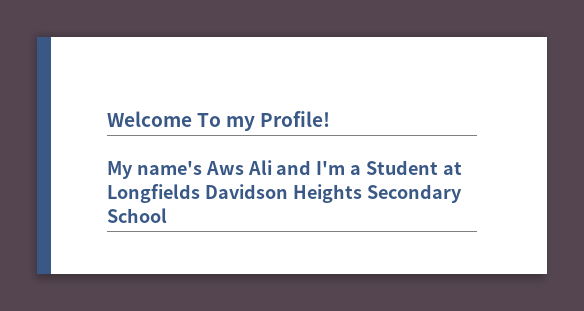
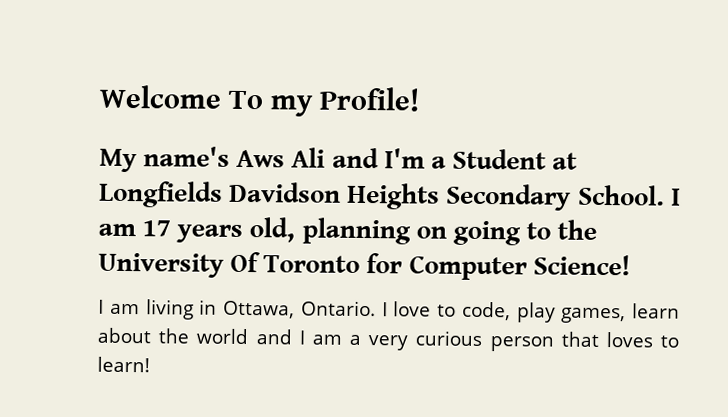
[107,208,167,223] School -> [577,184,681,206] [98,217,598,246] [98,251,631,281] [98,299,680,324] [97,327,679,352] [97,356,150,373] School. I am 17 years old, planning on going to the University Of Toronto for Computer Science! // I am living in Ottawa, Ontario. I love to code, play games, learn about the world and I am a very curious person that loves to learn!

